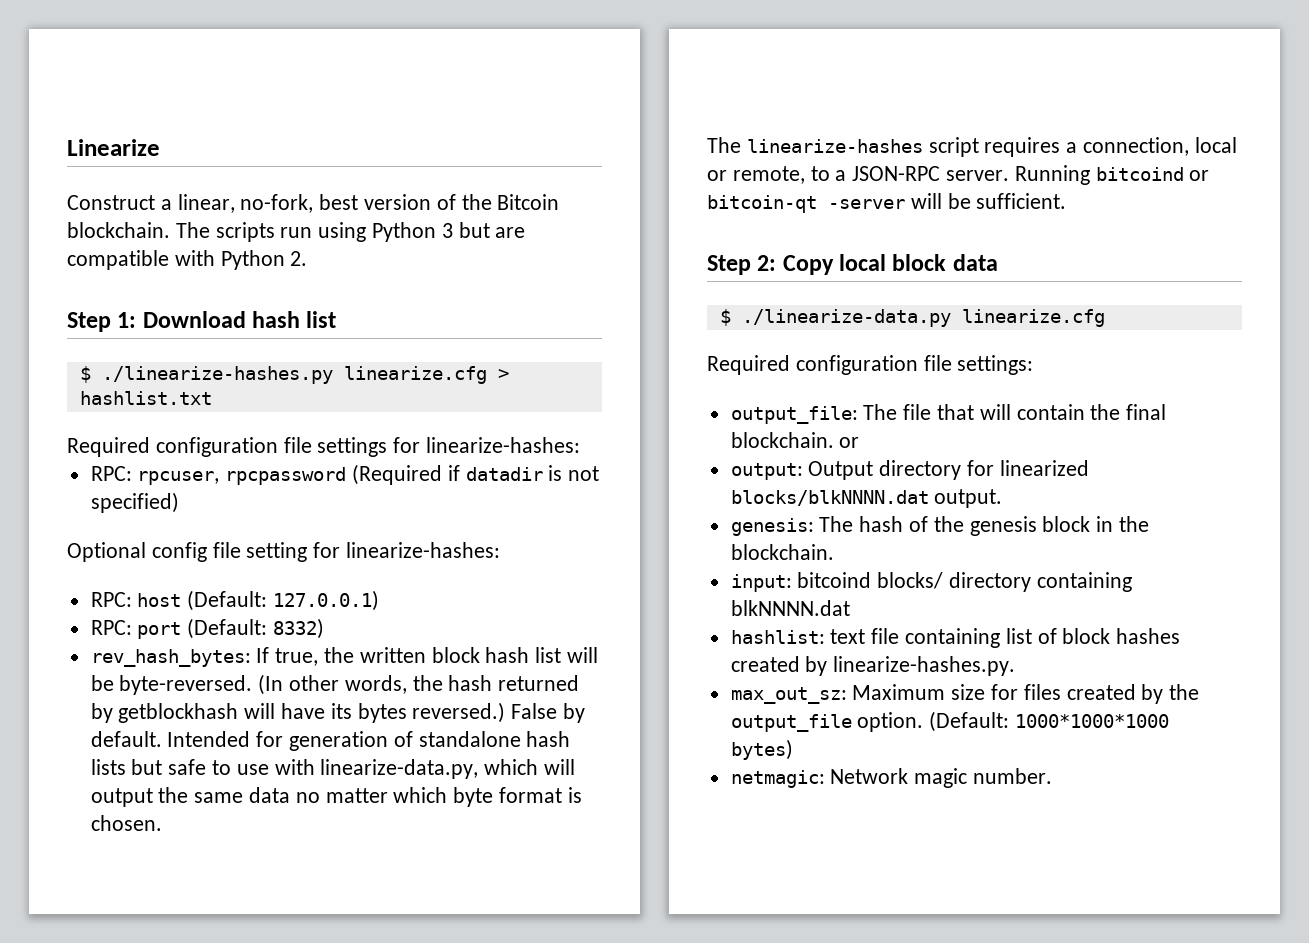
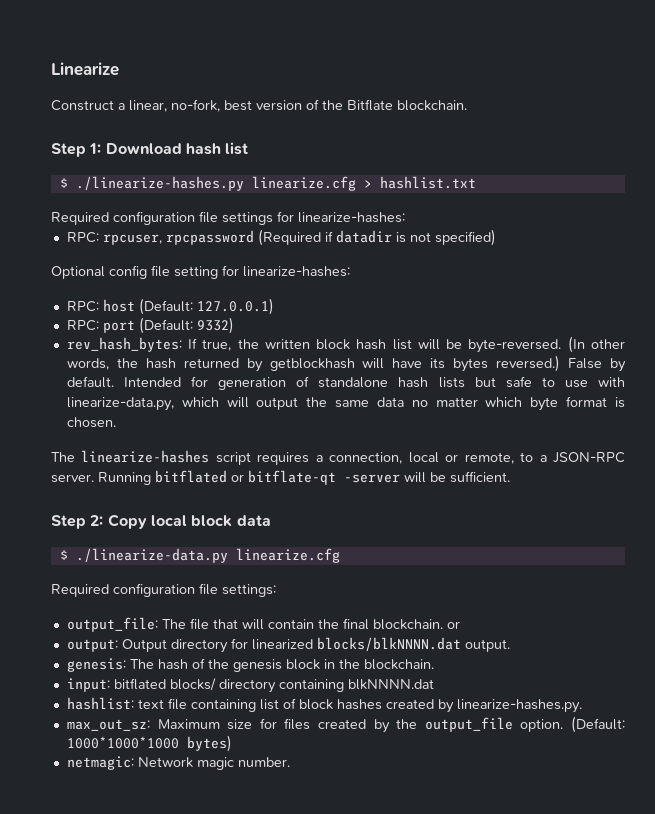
[497,194,560,210] [67,222,526,242] [67,250,308,270] Bitcoin blockchain. The scripts run using Python 3 but are compatible with Python 2. -> [347,99,467,111] Bitflate blockchain.
[273,618,325,639] 8332) -> [196,317,234,334] 9332)
[1095,167,1210,181] [707,195,817,213] bitcoind or bitcoin-qt -> [155,470,336,485] bitflated or bitflate-qt
[797,572,872,588] bitcoind -> [113,678,166,690] bitflated

